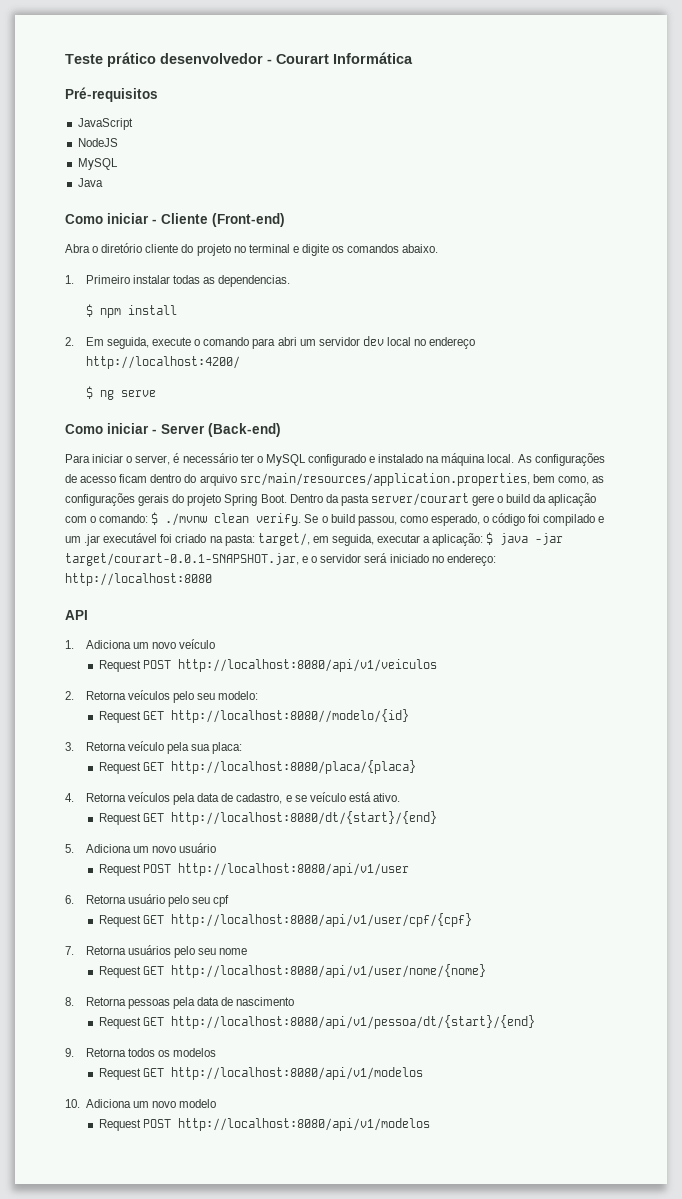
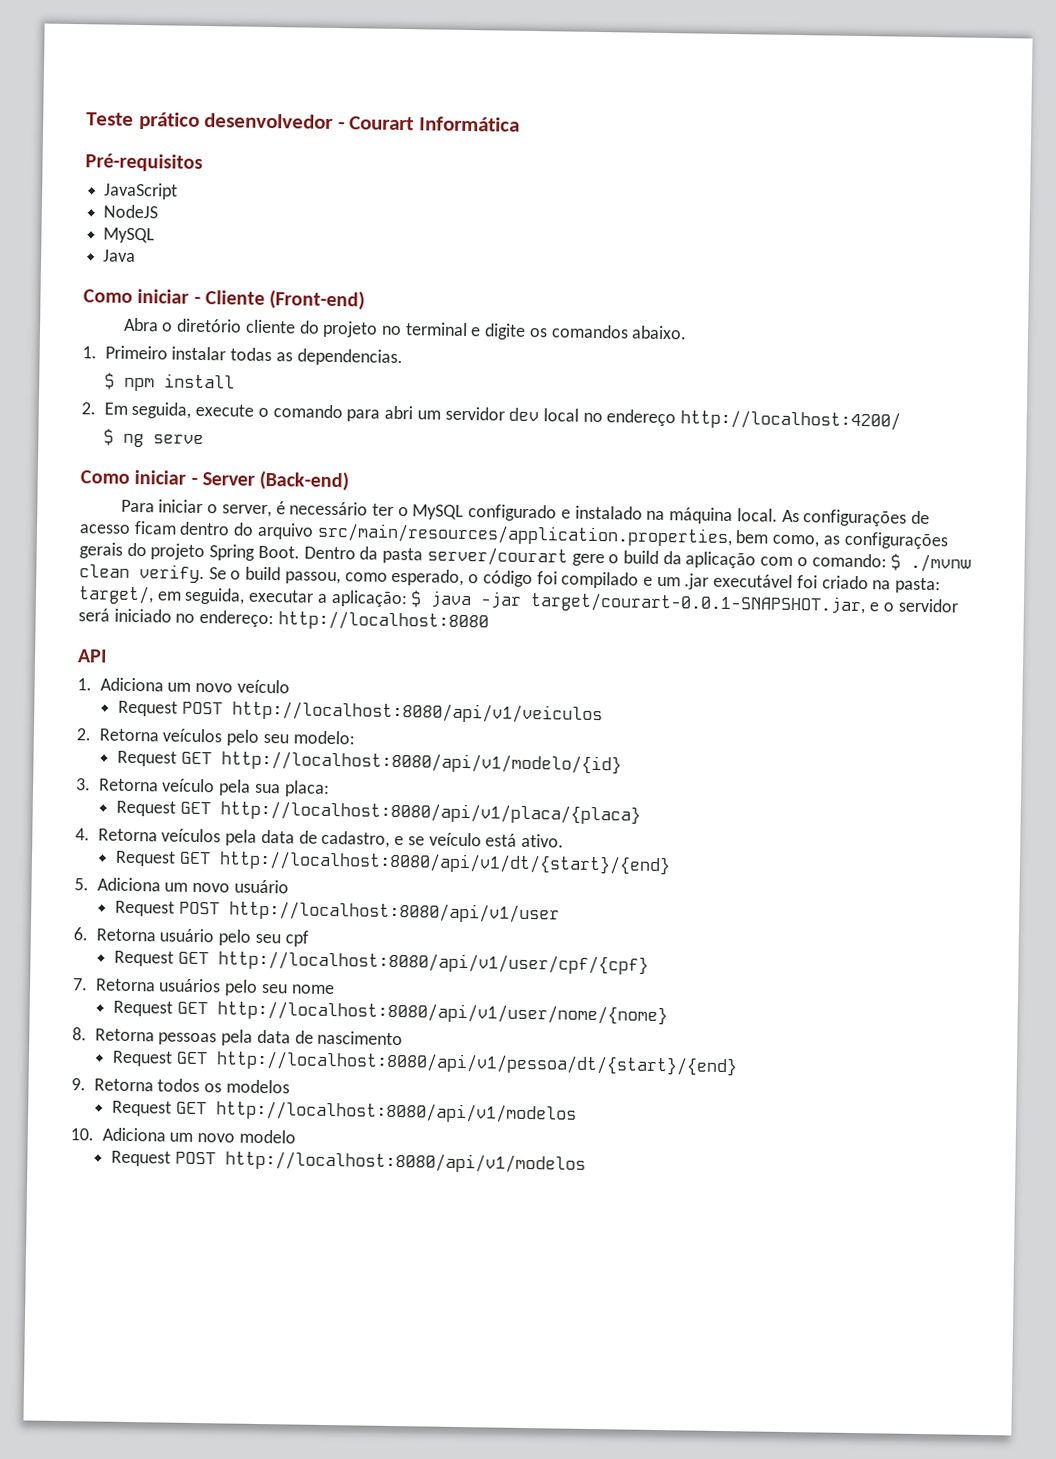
[170,709,409,723] http://localhost:8080//modelo/{id} -> [220,750,622,775] http://localhost:8080/api/v1/modelo/{id}
[170,760,416,774] http://localhost:8080/placa/{placa} -> [219,800,641,825] http://localhost:8080/api/v1/placa/{placa}
[170,811,437,825] http://localhost:8080/dt/{start}/{end} -> [218,850,671,876] http://localhost:8080/api/v1/dt/{start}/{end}

